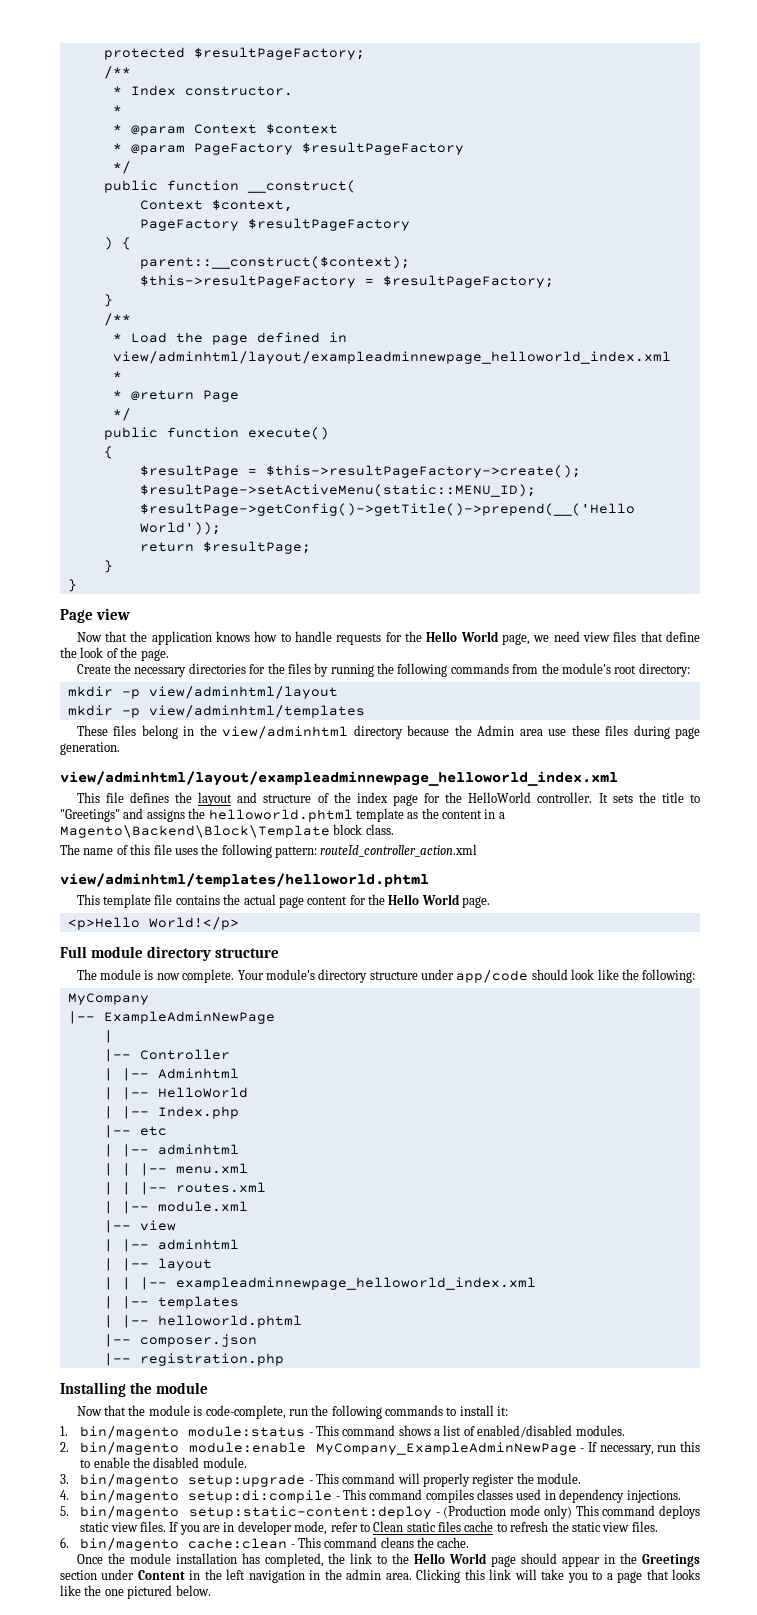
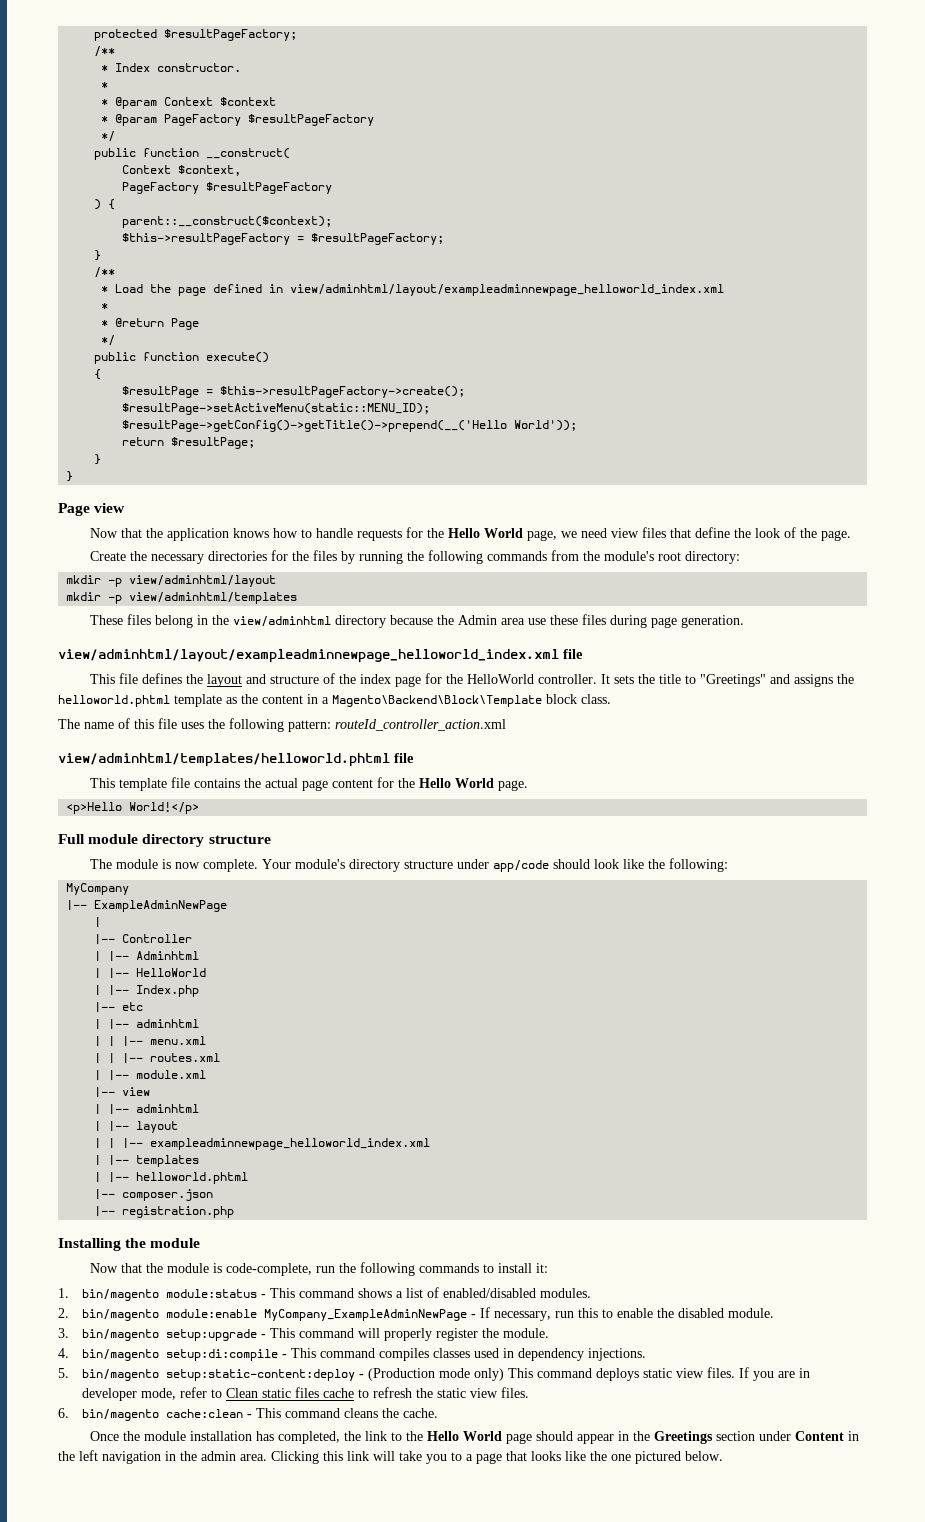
(618, 778) none -> [563,649,583,659] file
(429, 880) none -> [394,753,414,763] file

